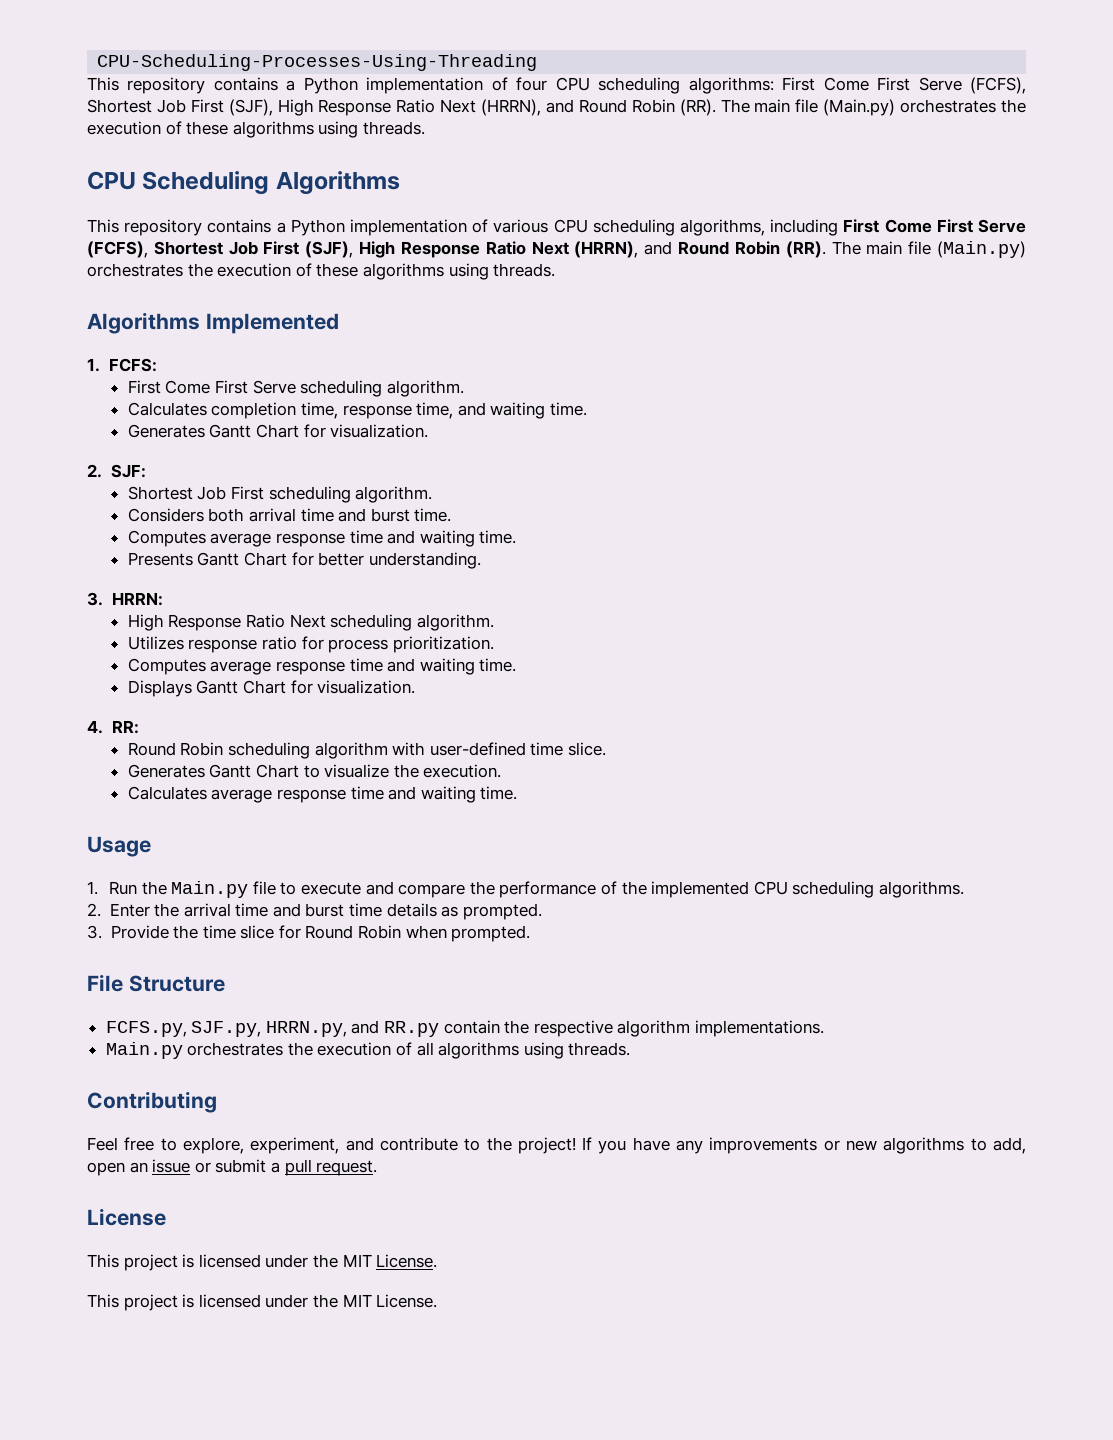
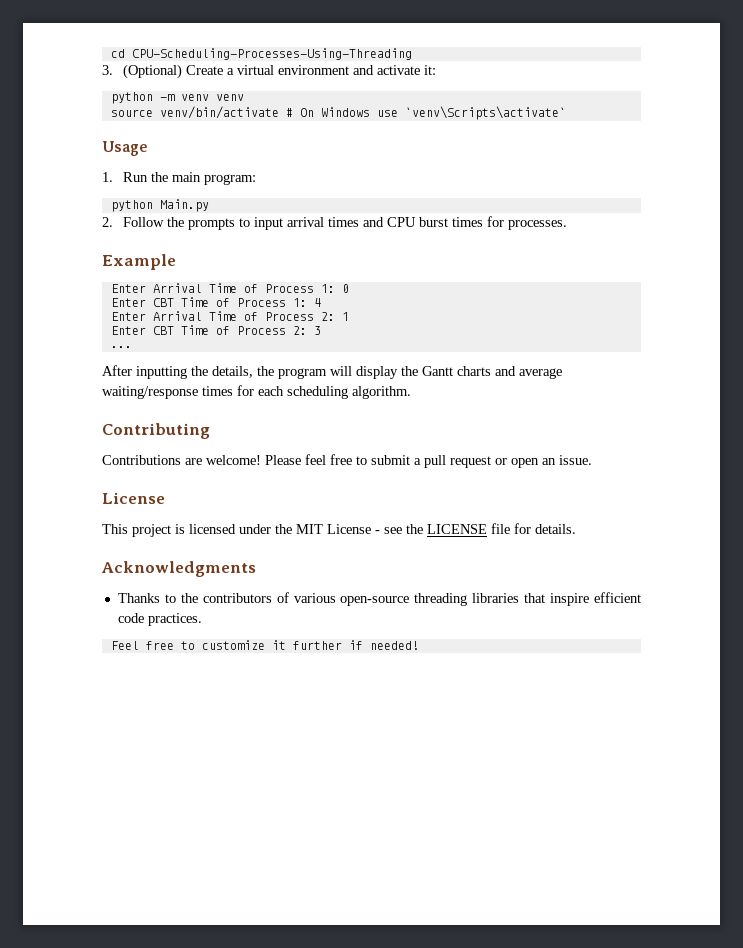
(97, 62) none -> [110,49,125,58] cd
[87,77,1026,94] [87,99,1027,116] [87,121,425,138] [87,171,400,195] [87,219,1027,236] [87,241,1027,258] [87,263,556,280] [87,312,339,334] [87,358,158,372] [127,380,464,397] [127,402,587,419] [127,424,429,438] [87,464,146,478] [127,486,433,503] [127,508,452,522] [127,530,517,547] [127,552,481,569] [87,592,163,606] [127,614,494,631] [127,636,494,653] [127,658,517,675] [127,680,416,697] [87,720,139,734] [127,742,606,759] [127,764,502,778] [127,786,518,803] [87,836,151,857] [87,881,964,898] [87,903,542,920] [87,925,531,942] [87,974,225,992] [105,1020,825,1037] [105,1042,631,1059] [87,1091,217,1113] [87,1137,1026,1154] [87,1159,378,1176] This repository contains a Python implementation of four CPU scheduling algorithms: First Come First Serve (FCFS), Shortest Job First (SJF), High Response Ratio Next (HRRN), and Round Robin (RR). The main file (Main.py) orchestrates the execution of these algorithms using threads. // CPU Scheduling Algorithms // This repository contains a Python implementation of various CPU scheduling algorithms, including First Come First Serve (FCFS), Shortest Job First (SJF), High Response Ratio Next (HRRN), and Round Robin (RR). The main file (Main.py) orchestrates the execution of these algorithms using threads. // Algorithms Implemented // 1. FCFS: // First Come First Serve scheduling algorithm. // Calculates completion time, response time, and waiting time. // Generates Gantt Chart for visualization. // 2. SJF: // Shortest Job First scheduling algorithm. // Considers both arrival time and burst time. // Computes average response time and waiting time. // Presents Gantt Chart for better understanding. // 3. HRRN: // High Response Ratio Next scheduling algorithm. // Utilizes response ratio for process prioritization. // Computes average response time and waiting time. // Displays Gantt Chart for visualization. // 4. RR: // Round Robin scheduling algorithm with user-defined time slice. // Generates Gantt Chart to visualize the execution. // Calculates average response time and waiting time. // Usage // 1. Run the Main.py file to execute and compare the performance of the implemented CPU scheduling algorithms. // 2. Enter the arrival time and burst time details as prompted. // 3. Provide the time slice for Round Robin when prompted. // File Structure // FCFS.py, SJF.py, HRRN.py, and RR.py contain the respective algorithm implementations. // Main.py orchestrates the execution of all algorithms using threads. // Contributing // Feel free to explore, experiment, and contribute to the project! If you have any improvements or new algorithms to add, open an issue or submit a pull request. -> [102,64,436,79] [110,92,244,104] [110,106,566,120] [102,141,148,156] [102,172,256,185] [110,199,209,212] [102,216,567,230] [102,254,176,270] [110,283,349,293] [110,297,321,307] [110,311,349,321] [110,325,321,335] [110,346,132,348] [102,365,562,379] [102,385,411,399] [102,423,210,439] [102,454,592,468] 3. (Optional) Create a virtual environment and activate it: // python -m venv venv // source venv/bin/activate # On Windows use `venv\Scripts\activate` // Usage // 1. Run the main program: // python Main.py // 2. Follow the prompts to input arrival times and CPU burst times for processes. // Example // Enter Arrival Time of Process 1: 0 // Enter CBT Time of Process 1: 4 // Enter Arrival Time of Process 2: 1 // Enter CBT Time of Process 2: 3 // ... // After inputting the details, the program will display the Gantt charts and average waiting/response times for each scheduling algorithm. // Contributing // Contributions are welcome! Please feel free to submit a pull request or open an issue.
[376,1254,438,1268] [87,1294,438,1311] License. // This project is licensed under the MIT License. -> [327,523,576,534] [101,561,256,577] [117,592,641,606] [117,613,202,626] [110,640,419,650] License - see the LICENSE file for details. // Acknowledgments // Thanks to the contributors of various open-source threading libraries that inspire efficient code practices. // Feel free to customize it further if needed!

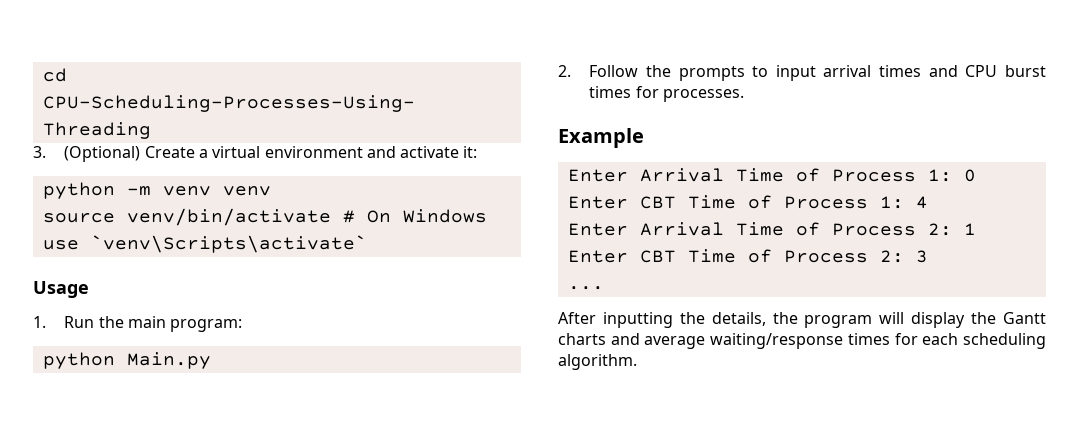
[102,423,210,439] [102,454,592,468] [102,492,165,504] [102,523,576,537] [101,561,256,577] [117,592,641,606] [117,613,202,626] [110,640,419,650] // Contributing // Contributions are welcome! Please feel free to submit a pull request or open an issue. // License // This project is licensed under the MIT License - see the LICENSE file for details. // Acknowledgments // Thanks to the contributors of various open-source threading libraries that inspire efficient code practices. // Feel free to customize it further if needed! -> (637, 362) none

